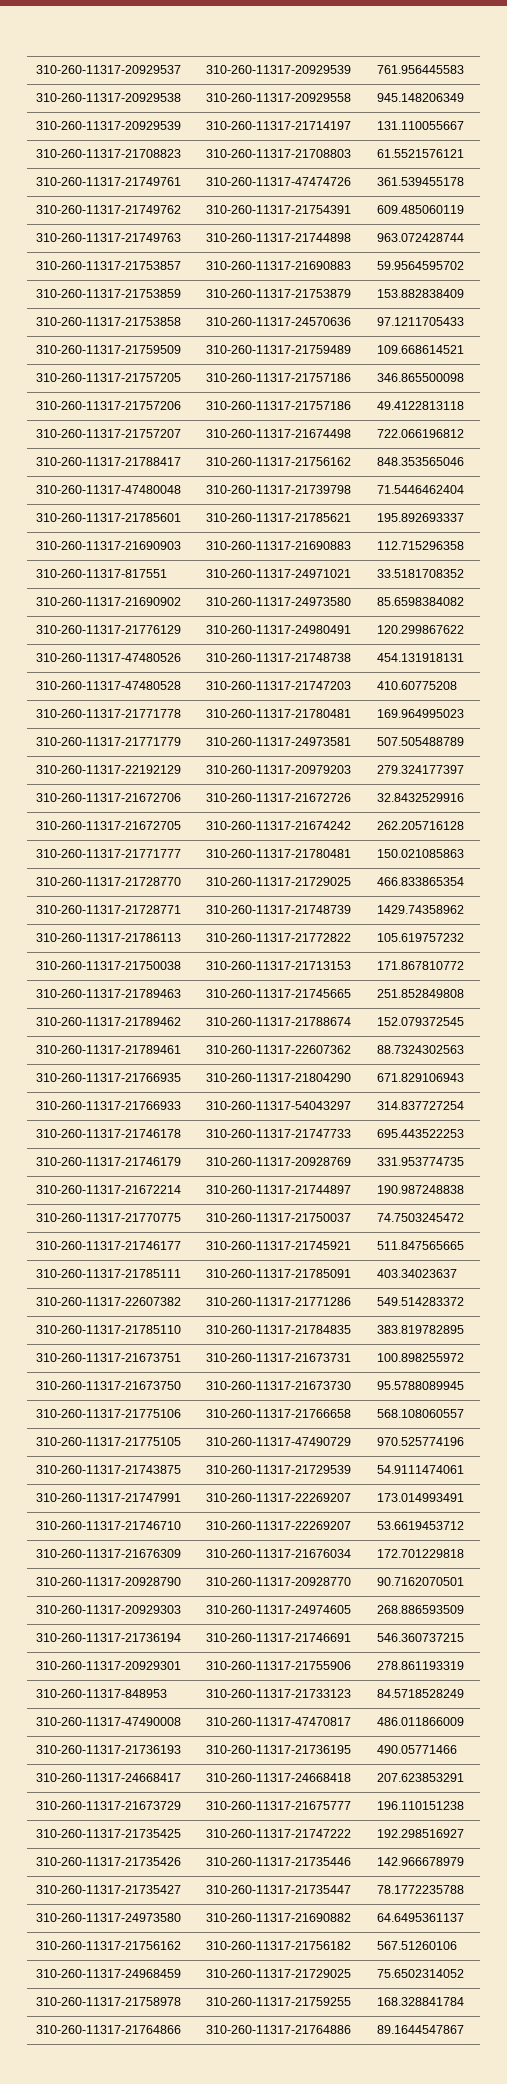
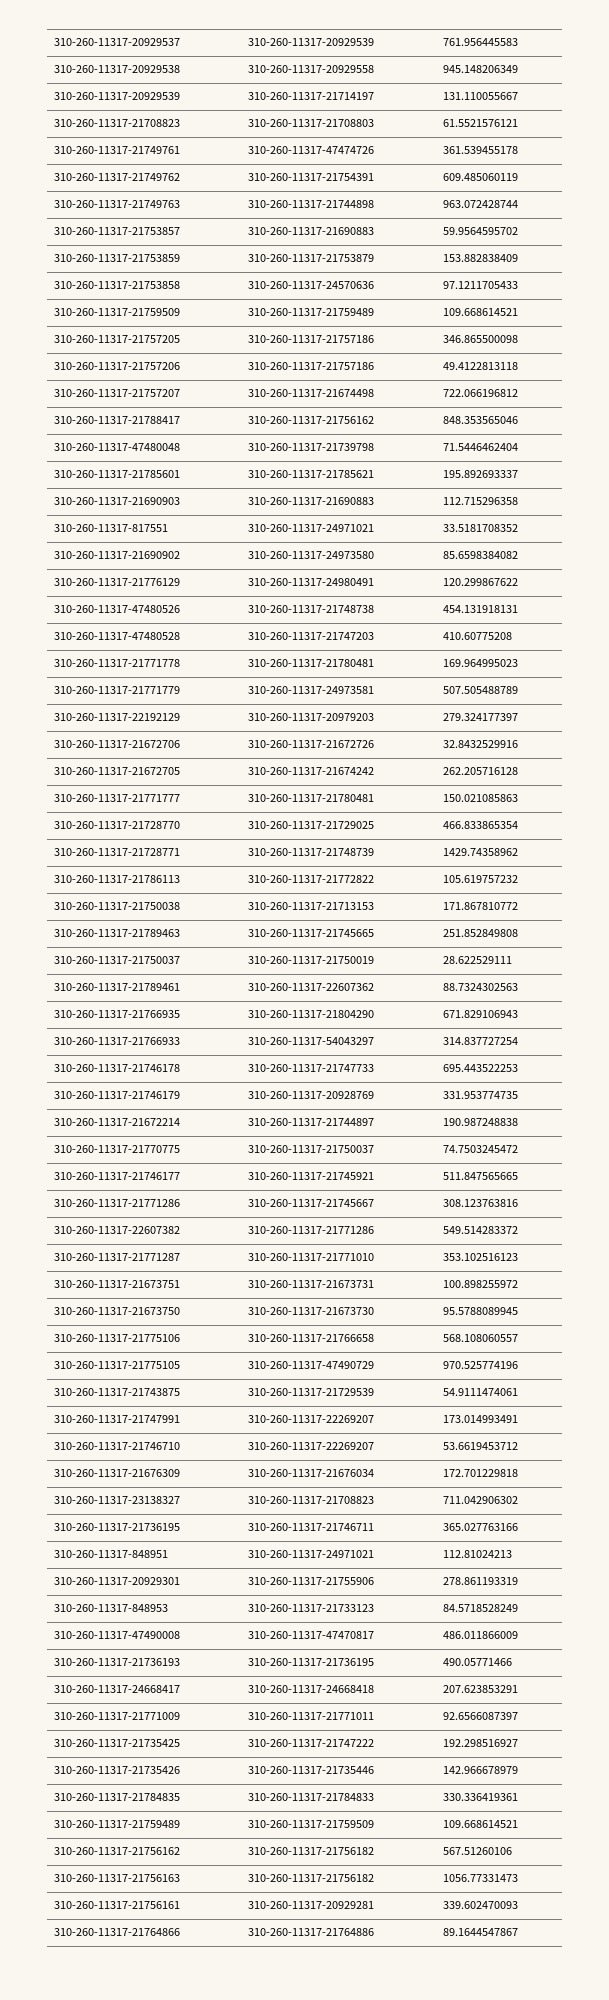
[35,1017,181,1026] [205,1017,351,1026] [376,1017,464,1026] 310-260-11317-21789462 | 310-260-11317-21788674 | 152.079372545 -> [53,956,180,964] [247,956,374,964] [442,956,512,964] 310-260-11317-21750037 | 310-260-11317-21750019 | 28.622529111
[35,1269,181,1278] [205,1269,351,1278] [376,1269,457,1278] 310-260-11317-21785111 | 310-260-11317-21785091 | 403.34023637 -> [53,1199,180,1207] [247,1199,374,1207] [442,1199,518,1207] 310-260-11317-21771286 | 310-260-11317-21745667 | 308.123763816
[35,1325,181,1334] [205,1325,351,1334] [376,1325,464,1334] 310-260-11317-21785110 | 310-260-11317-21784835 | 383.819782895 -> [53,1253,180,1261] [247,1253,374,1261] [442,1253,518,1261] 310-260-11317-21771287 | 310-260-11317-21771010 | 353.102516123
[35,1577,181,1586] [205,1577,351,1586] [376,1577,464,1586] [35,1605,181,1614] [205,1605,351,1614] [376,1605,464,1614] [35,1633,181,1642] [205,1633,351,1642] [376,1633,464,1642] 310-260-11317-20928790 | 310-260-11317-20928770 | 90.7162070501 // 310-260-11317-20929303 | 310-260-11317-24974605 | 268.886593509 // 310-260-11317-21736194 | 310-260-11317-21746691 | 546.360737215 -> [53,1496,180,1504] [247,1496,374,1504] [442,1496,518,1504] [53,1523,180,1531] [247,1523,374,1531] [442,1523,518,1531] [53,1550,168,1558] [247,1550,374,1558] [442,1550,512,1558] 310-260-11317-23138327 | 310-260-11317-21708823 | 711.042906302 // 310-260-11317-21736195 | 310-260-11317-21746711 | 365.027763166 // 310-260-11317-848951 | 310-260-11317-24971021 | 112.81024213
[35,1801,181,1810] [205,1801,351,1810] [376,1801,464,1810] 310-260-11317-21673729 | 310-260-11317-21675777 | 196.110151238 -> [53,1712,180,1720] [247,1712,374,1720] [442,1712,518,1720] 310-260-11317-21771009 | 310-260-11317-21771011 | 92.6566087397
[35,1885,181,1894] [205,1885,351,1894] [376,1885,464,1894] [35,1913,181,1922] [205,1913,351,1922] [376,1913,464,1922] [35,1941,181,1950] [205,1941,351,1950] [376,1941,457,1950] [35,1969,181,1978] [205,1969,351,1978] [376,1969,464,1978] [35,1997,181,2006] [205,1997,351,2006] [376,1997,464,2006] 310-260-11317-21735427 | 310-260-11317-21735447 | 78.1772235788 // 310-260-11317-24973580 | 310-260-11317-21690882 | 64.6495361137 // 310-260-11317-21756162 | 310-260-11317-21756182 | 567.51260106 // 310-260-11317-24968459 | 310-260-11317-21729025 | 75.6502314052 // 310-260-11317-21758978 | 310-260-11317-21759255 | 168.328841784 -> [53,1793,180,1801] [247,1793,374,1801] [442,1793,518,1801] [53,1820,180,1828] [247,1820,374,1828] [442,1820,518,1828] [53,1847,180,1855] [247,1847,374,1855] [442,1847,512,1855] [53,1874,180,1882] [247,1874,374,1882] [442,1874,518,1882] [53,1901,180,1909] [247,1901,374,1909] [442,1901,518,1909] 310-260-11317-21784835 | 310-260-11317-21784833 | 330.336419361 // 310-260-11317-21759489 | 310-260-11317-21759509 | 109.668614521 // 310-260-11317-21756162 | 310-260-11317-21756182 | 567.51260106 // 310-260-11317-21756163 | 310-260-11317-21756182 | 1056.77331473 // 310-260-11317-21756161 | 310-260-11317-20929281 | 339.602470093

